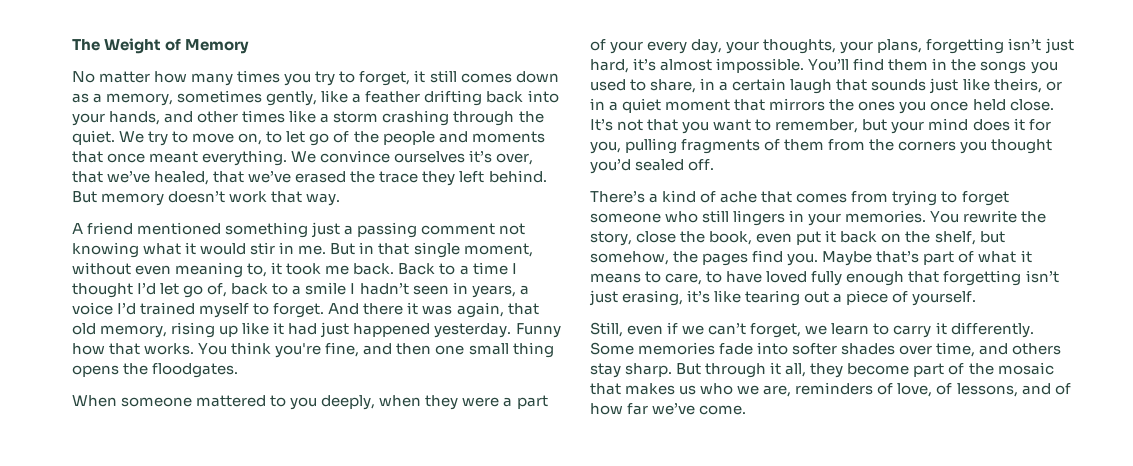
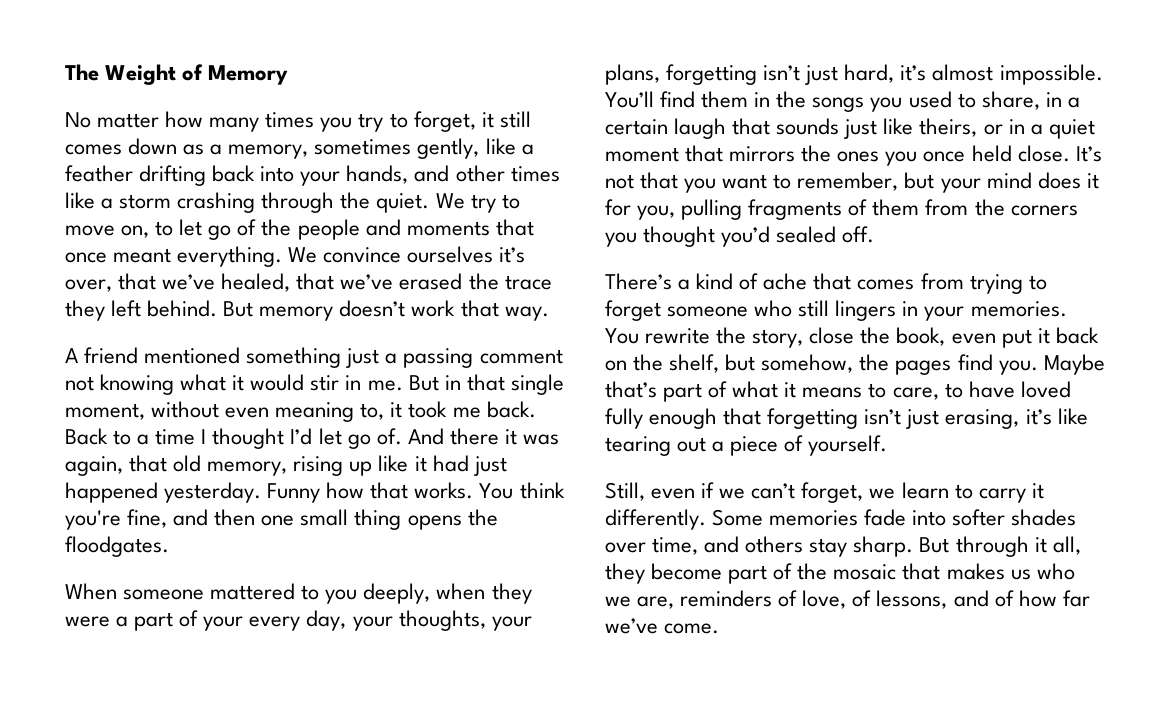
[207,282,529,298] [72,302,325,318] of, back to a smile I hadn’t seen in years, a voice I’d trained myself to forget. -> [376,428,402,445] of.

